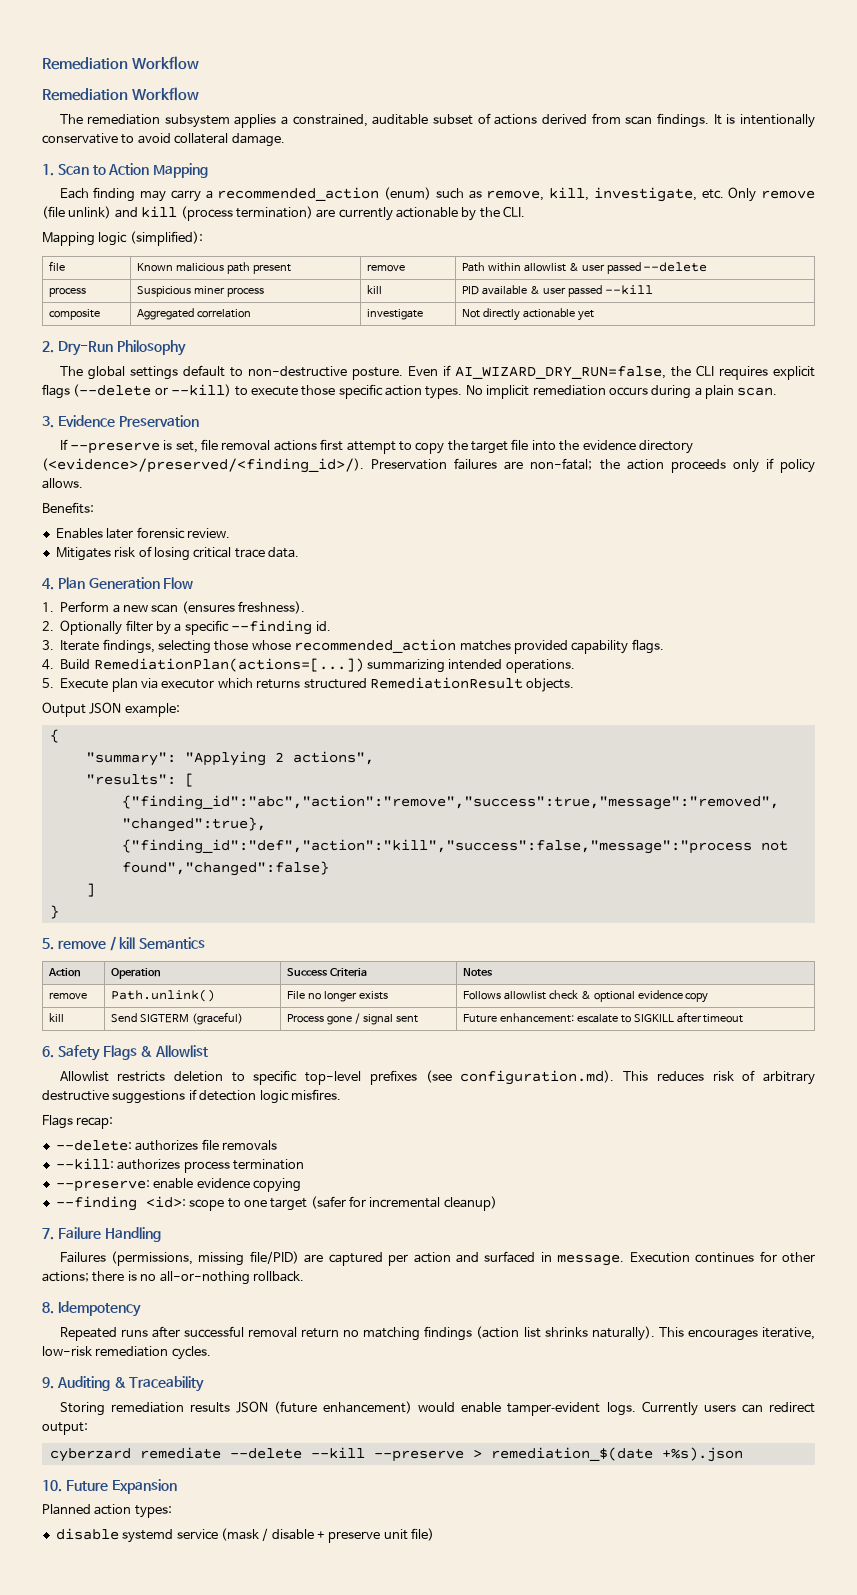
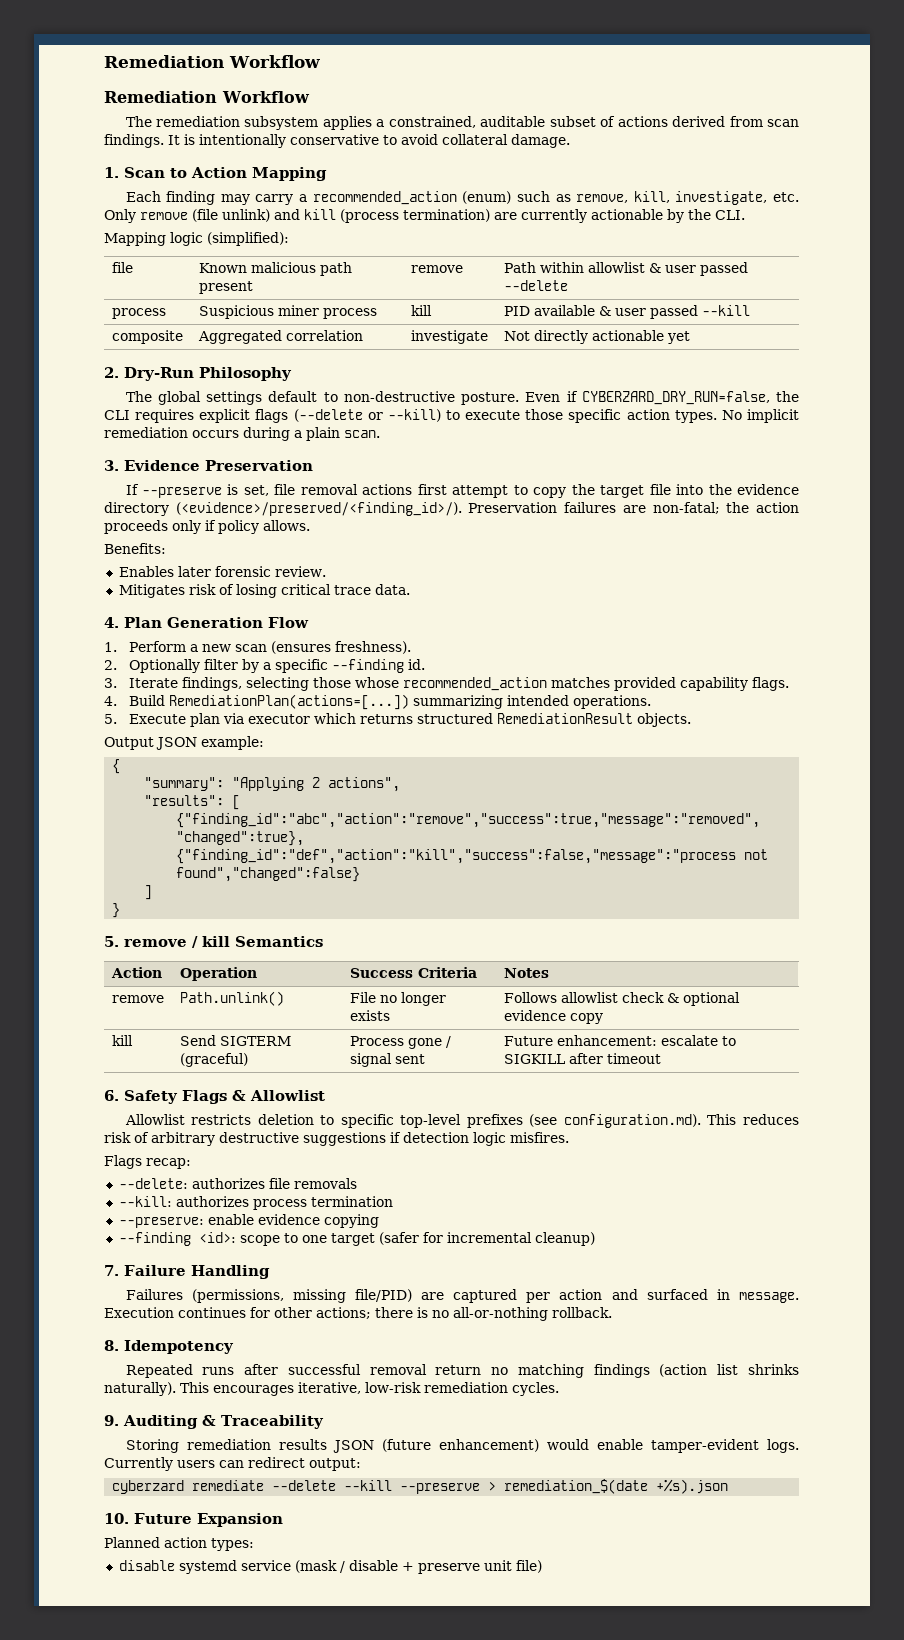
[454,366,666,379] AI_WIZARD_DRY_RUN=false, -> [581,391,770,405] CYBERZARD_DRY_RUN=false,

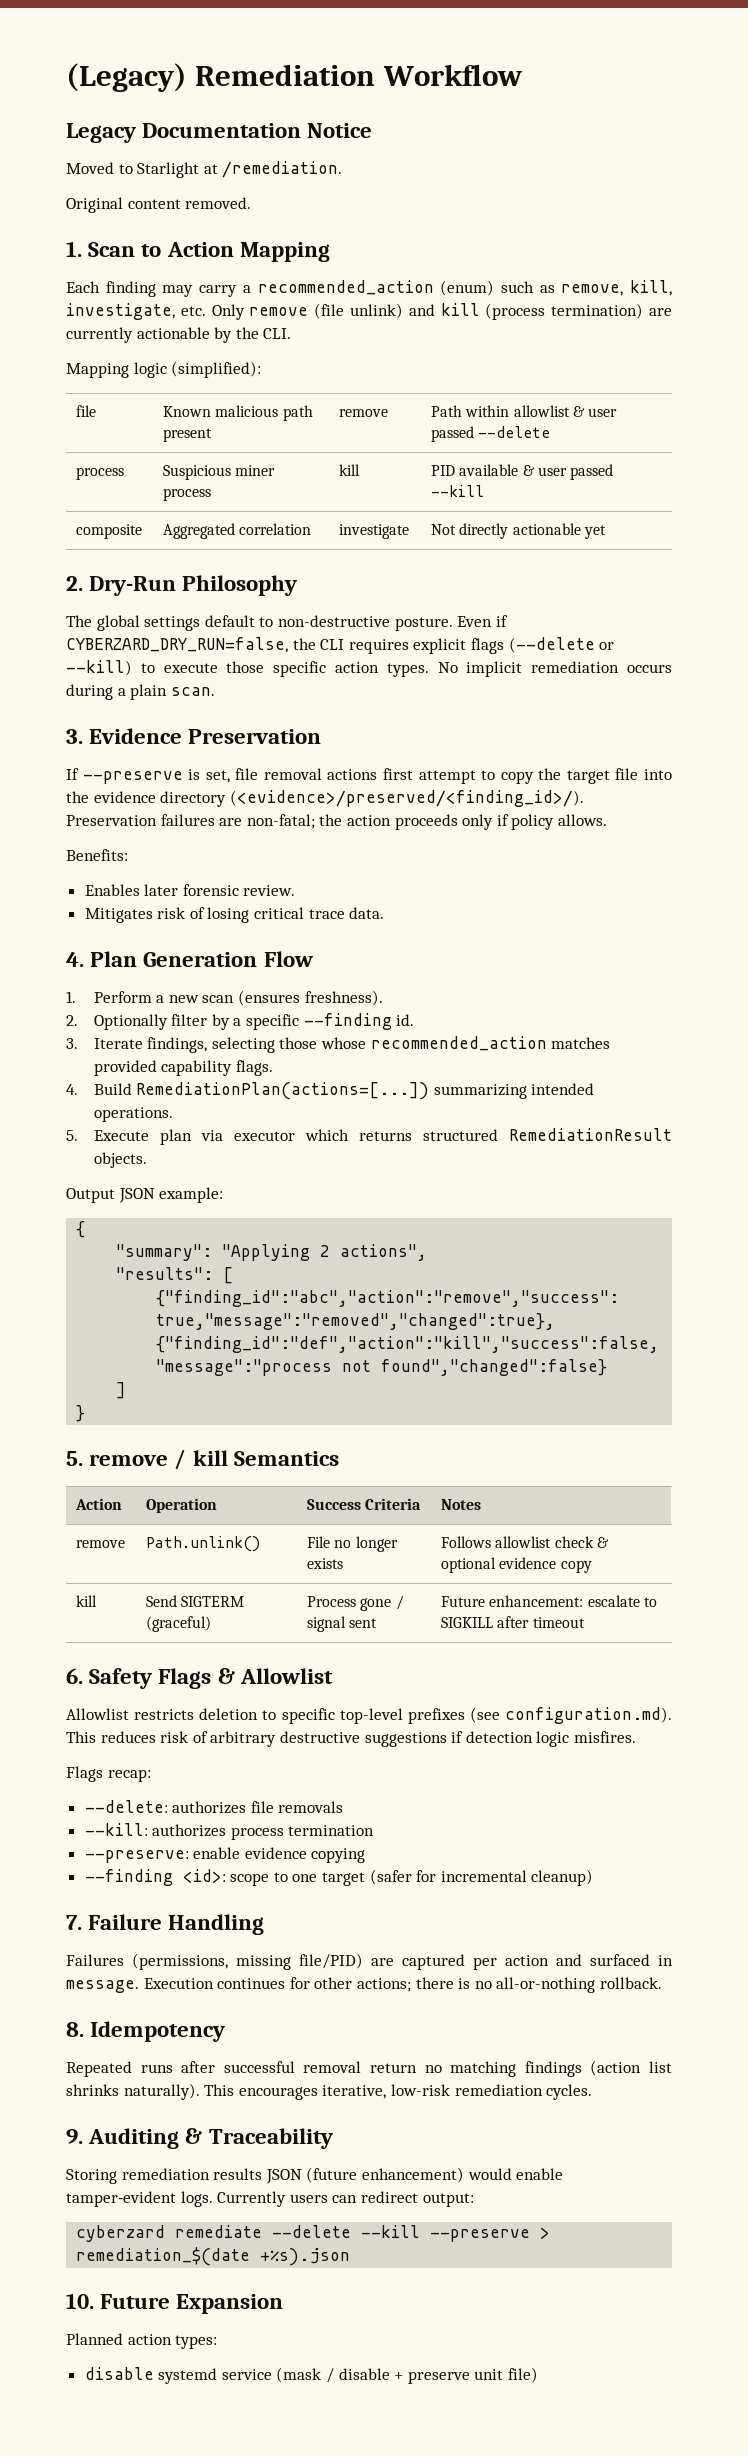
[104,55,320,68] [104,91,310,103] [125,116,799,130] [104,134,570,148] Remediation Workflow // Remediation Workflow // The remediation subsystem applies a constrained, auditable subset of actions derived from scan findings. It is intentionally conservative to avoid collateral damage. -> [66,63,523,92] [66,123,373,143] [66,161,343,178] [66,197,252,213] (Legacy) Remediation Workflow // Legacy Documentation Notice // Moved to Starlight at /remediation. // Original content removed.

